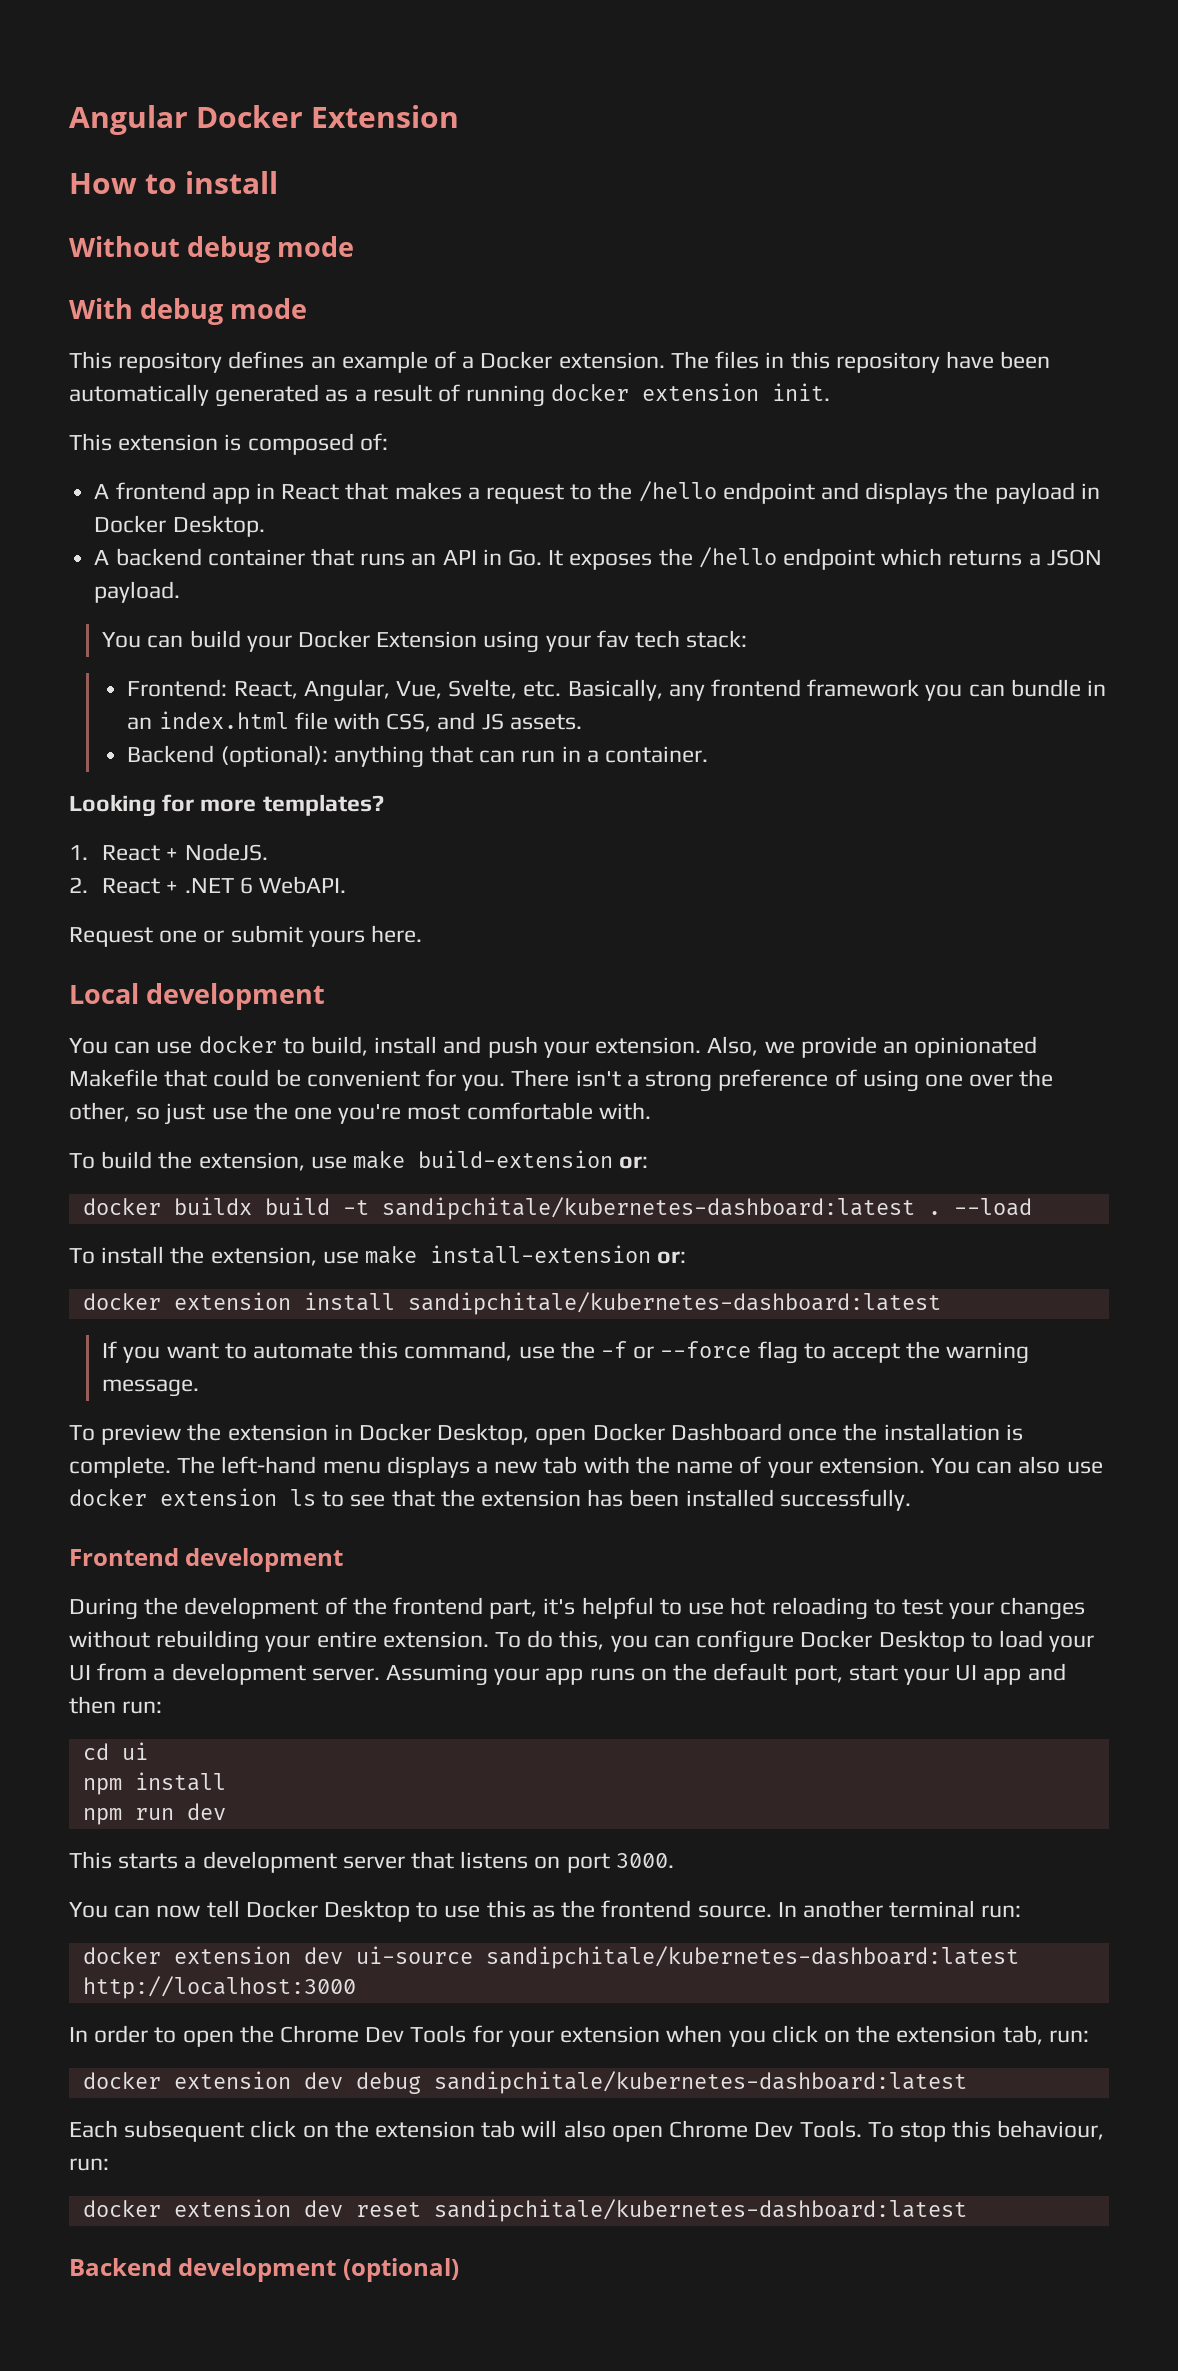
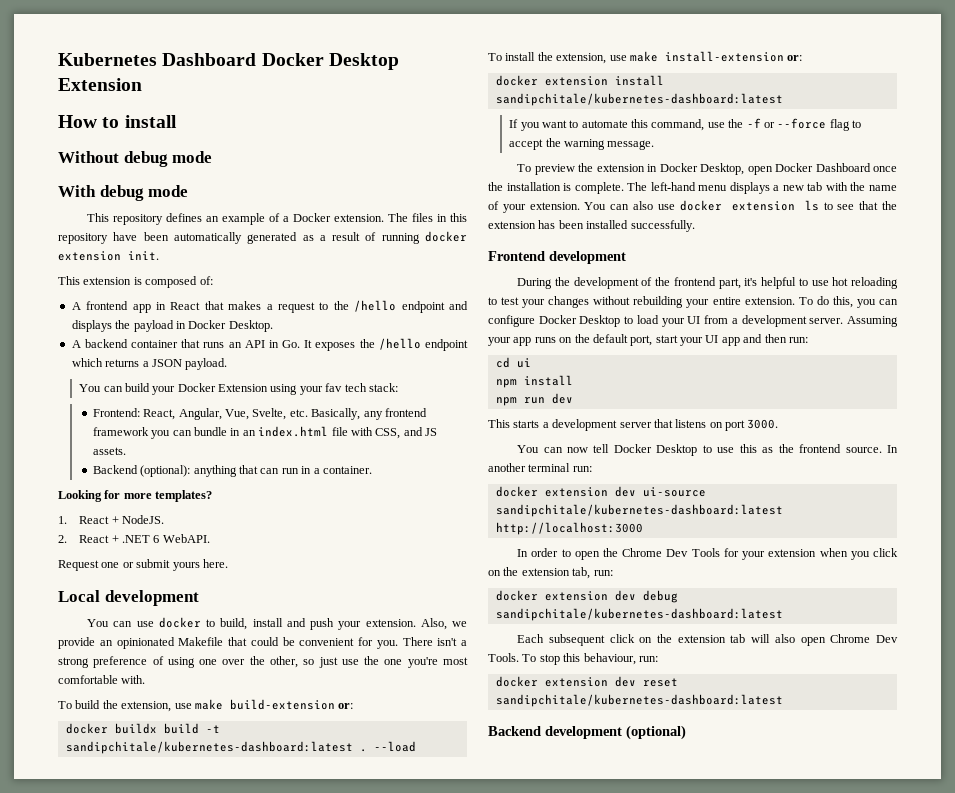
[69,105,303,135] Angular Docker -> [58,53,399,70] Kubernetes Dashboard Docker Desktop

